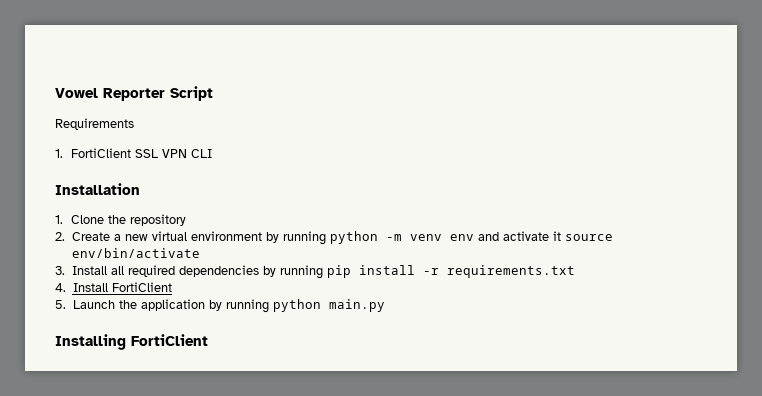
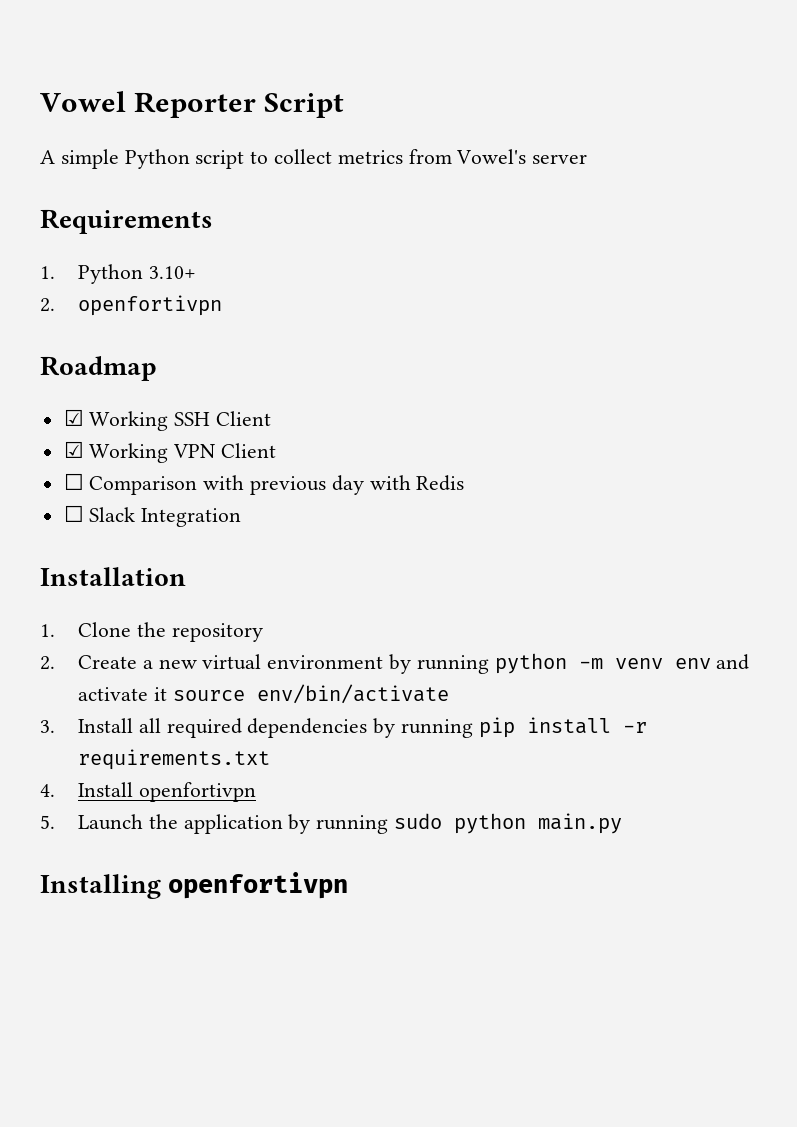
[55,118,134,130] [55,148,212,158] Requirements // 1. FortiClient SSL VPN CLI -> [40,149,588,169] [40,209,213,234] [40,264,196,284] [40,295,222,316] [40,356,157,381] [63,409,272,431] [63,441,277,463] [63,473,465,495] [63,505,242,527] A simple Python script to collect metrics from Vowel's server // Requirements // 1. Python 3.10+ // 2. openfortivpn // Roadmap // ☑ Working SSH Client // ☑ Working VPN Client // ☐ Comparison with previous day with Redis // ☐ Slack Integration
[111,282,172,292] FortiClient -> [138,782,256,802] openfortivpn
(269, 306) none -> [394,813,443,829] sudo
[131,334,208,346] FortiClient -> [168,872,349,899] openfortivpn

